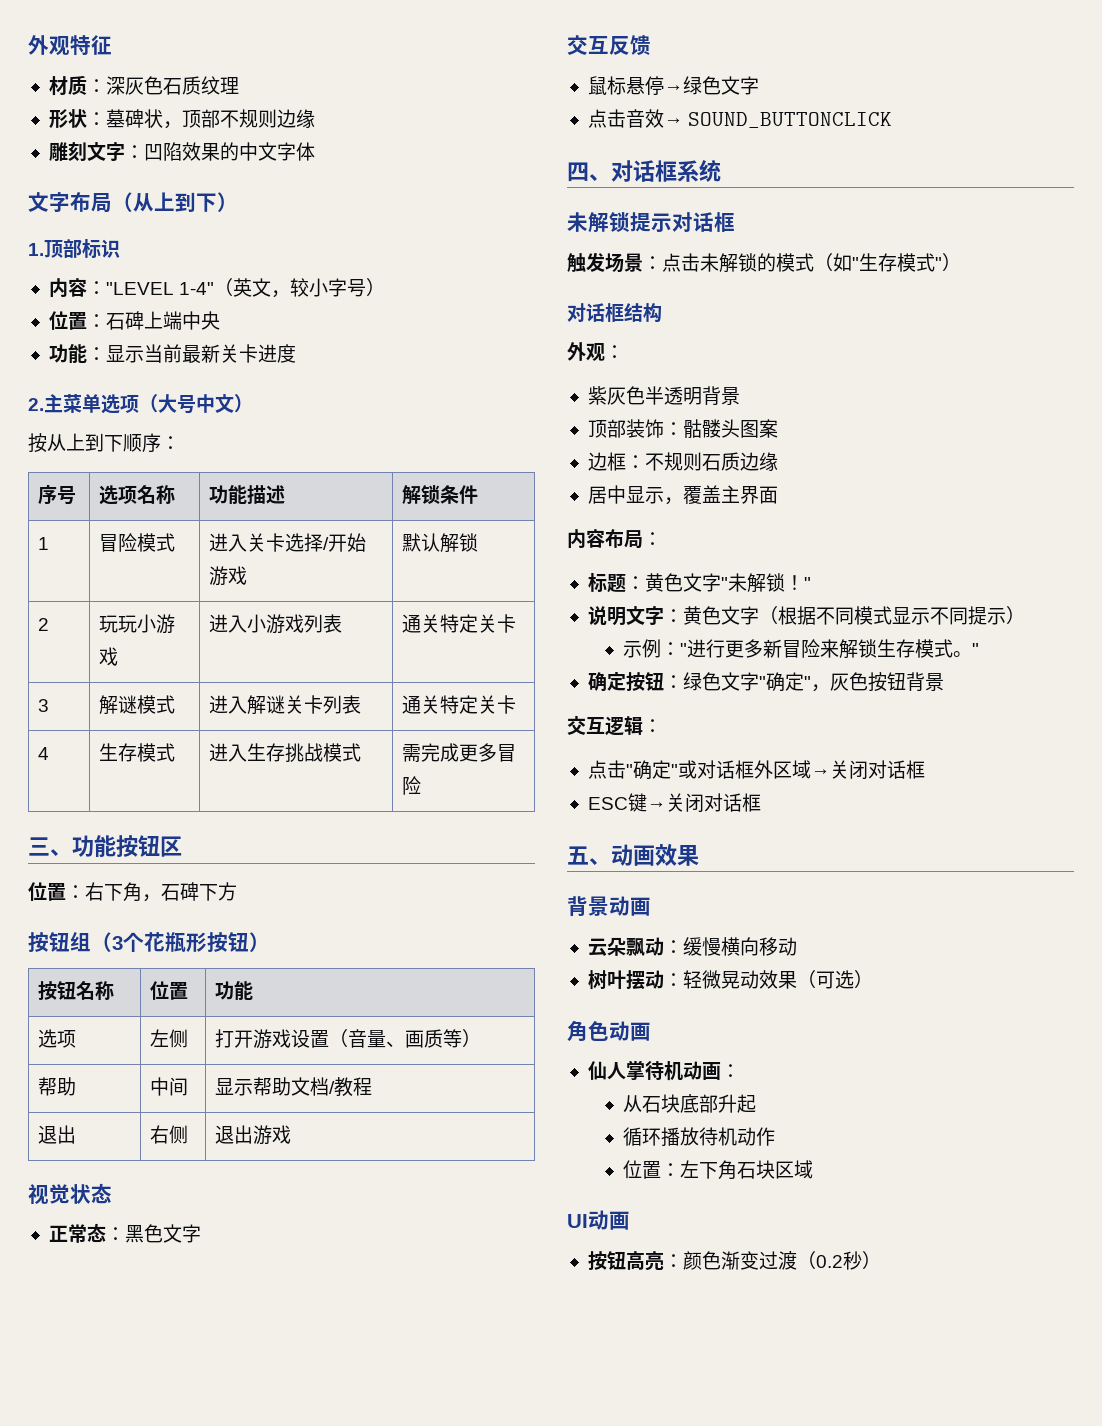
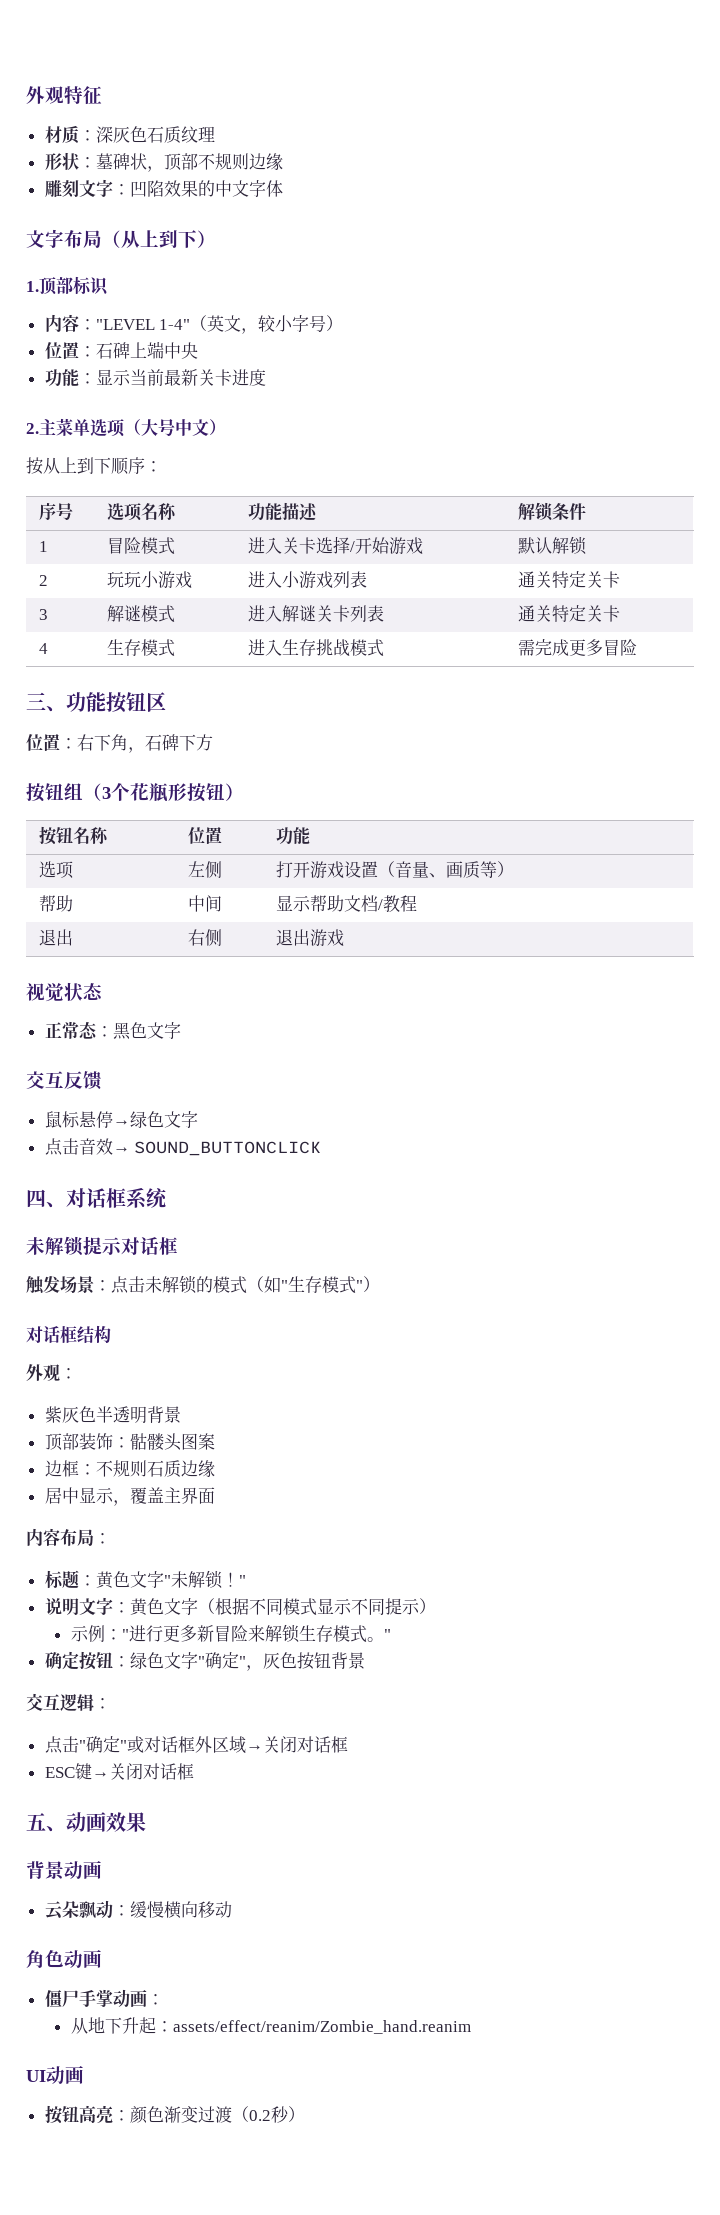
[587,970,873,990] // 树叶摆动：轻微晃动效果（可选） -> (232, 1909) none
[587,1060,683,1081] 仙人掌待机 -> [44,1989,113,2007] 僵尸手掌
[641,1094,718,1113] 石块底部 -> [87,2017,122,2034] 地下
[622,1127,775,1147] [622,1160,813,1180] // 循环播放待机动作 // 位置：左下角石块区域 -> [155,2020,471,2034] ：assets/effect/reanim/Zombie_hand.reanim

